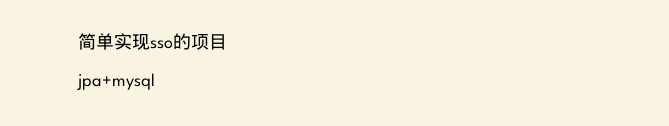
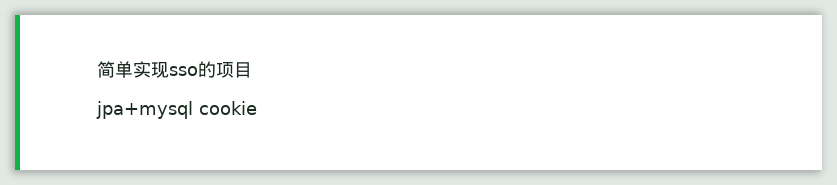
(155, 81) none -> [199,101,257,115] cookie

